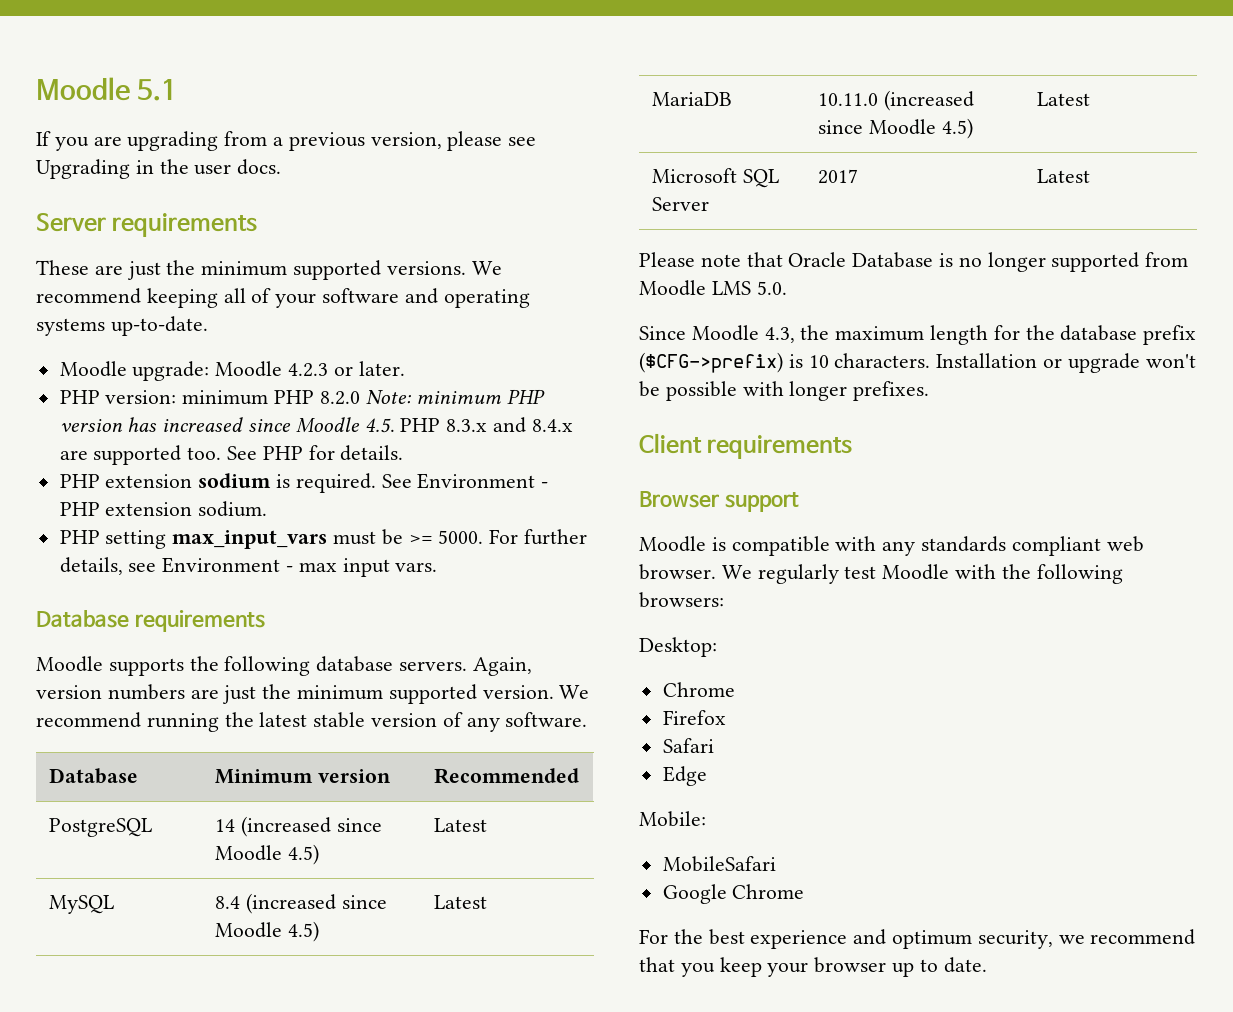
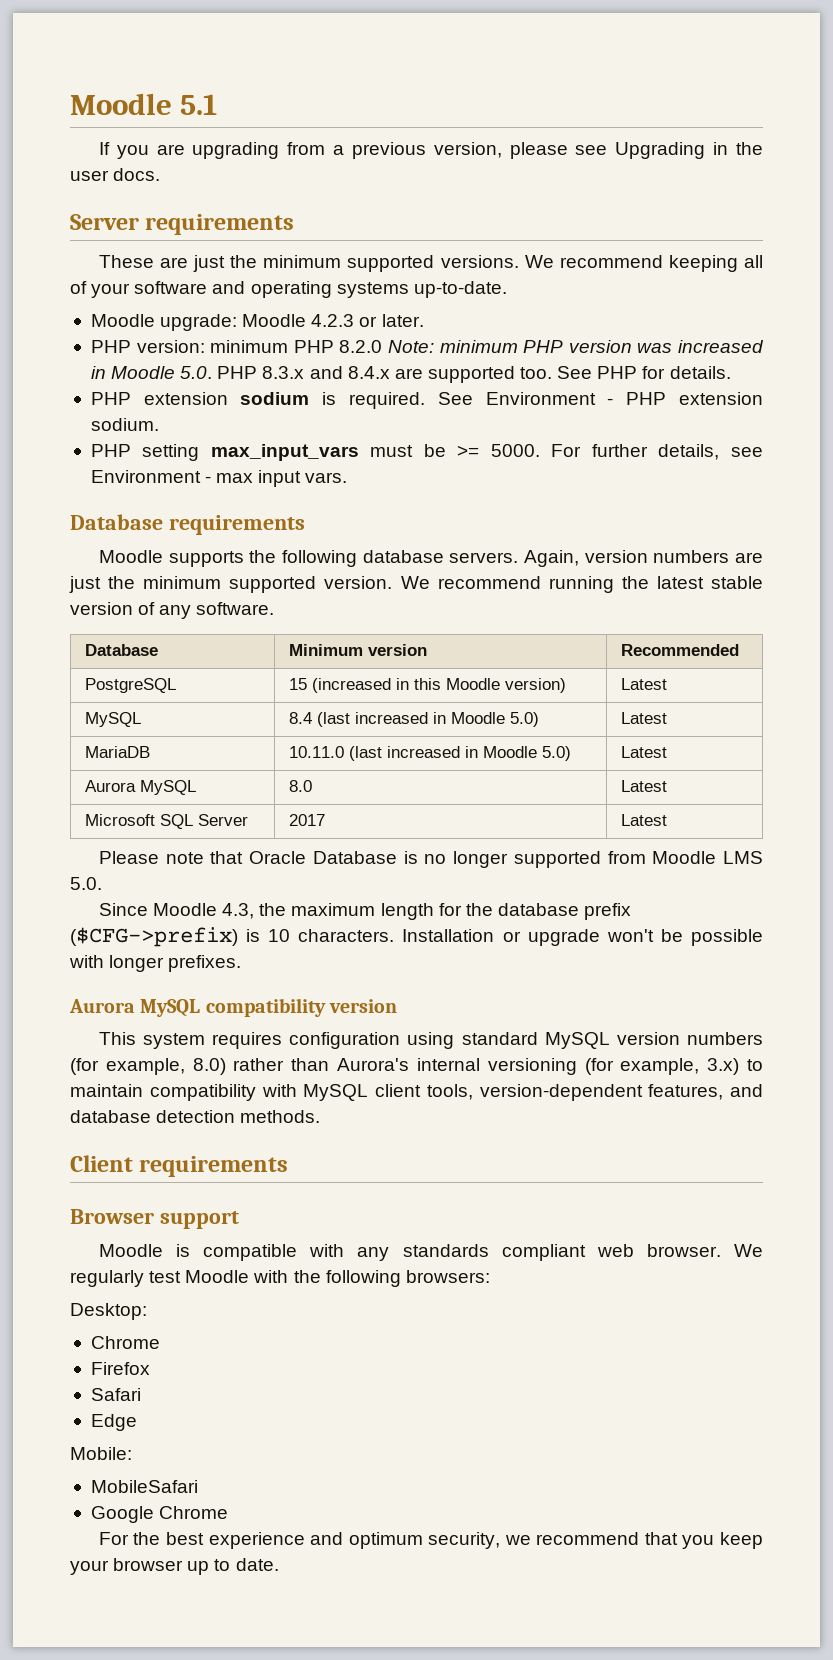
[127,417,395,433] has increased since Moodle 4.5. -> [637,340,765,353] [90,366,213,379] was increased in Moodle 5.0.
[214,816,382,837] [214,844,319,865] [433,818,487,832] [48,895,114,914] [214,893,387,914] [214,921,319,942] [433,895,487,909] [651,92,732,106] [817,90,974,111] [817,118,973,139] 14 (increased since Moodle 4.5) | Latest // MySQL | 8.4 (increased since Moodle 4.5) | Latest // MariaDB | 10.11.0 (increased since Moodle 4.5) -> [289,678,567,693] [621,678,668,690] [85,712,142,727] [289,712,540,727] [621,712,668,724] [85,746,151,758] [289,746,572,761] [621,746,668,758] [85,780,197,795] [289,780,313,792] 15 (increased in this Moodle version) | Latest // MySQL | 8.4 (last increased in Moodle 5.0) | Latest // MariaDB | 10.11.0 (last increased in Moodle 5.0) | Latest // Aurora MySQL | 8.0
(930, 391) none -> [69,998,397,1017] [98,1032,763,1049] [70,1058,764,1075] [70,1084,763,1101] [70,1110,321,1123] // Aurora MySQL compatibility version // This system requires configuration using standard MySQL version numbers (for example, 8.0) rather than Aurora's internal versioning (for example, 3.x) to maintain compatibility with MySQL client tools, version-dependent features, and database detection methods.

